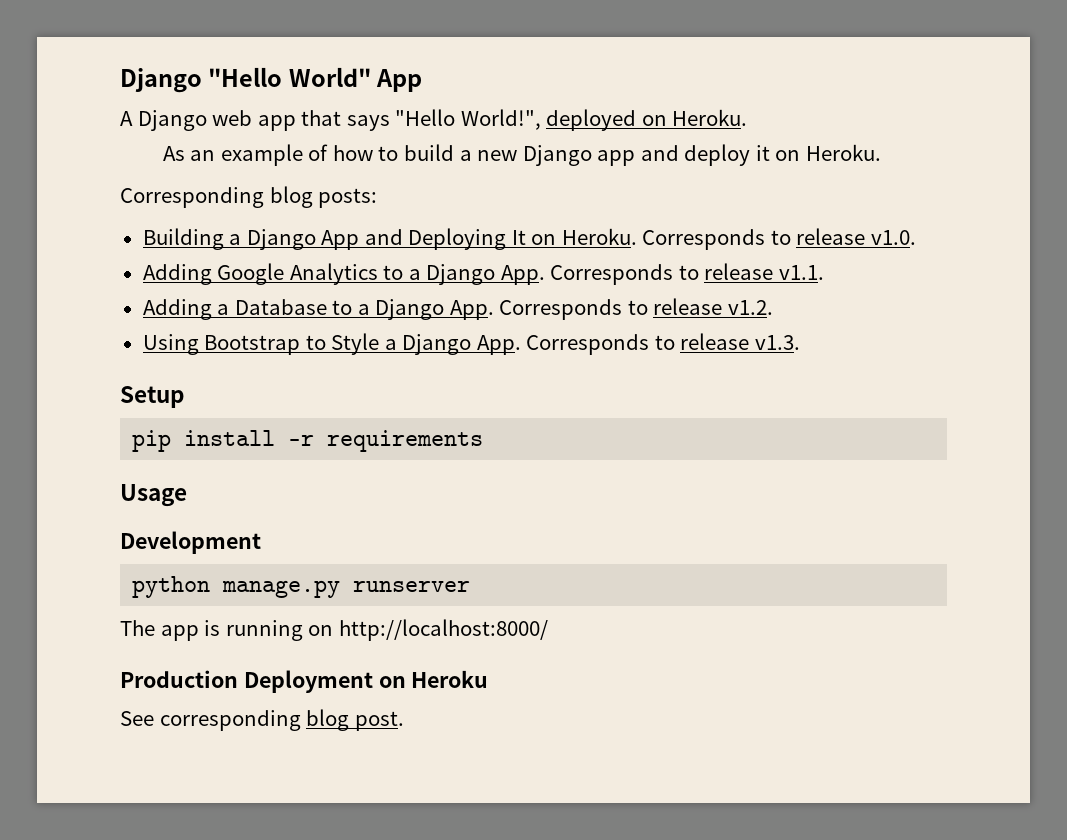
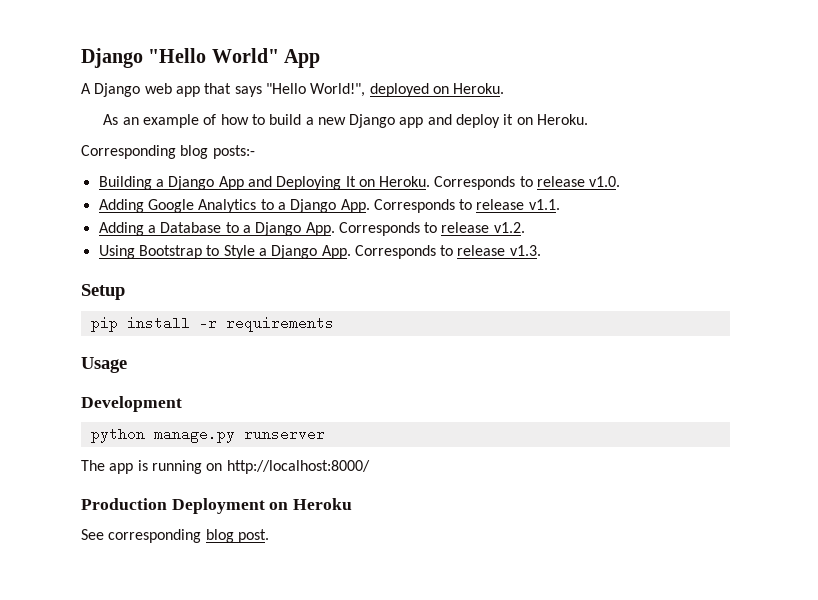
[318,188,378,208] posts: -> [212,145,255,159] posts:-

